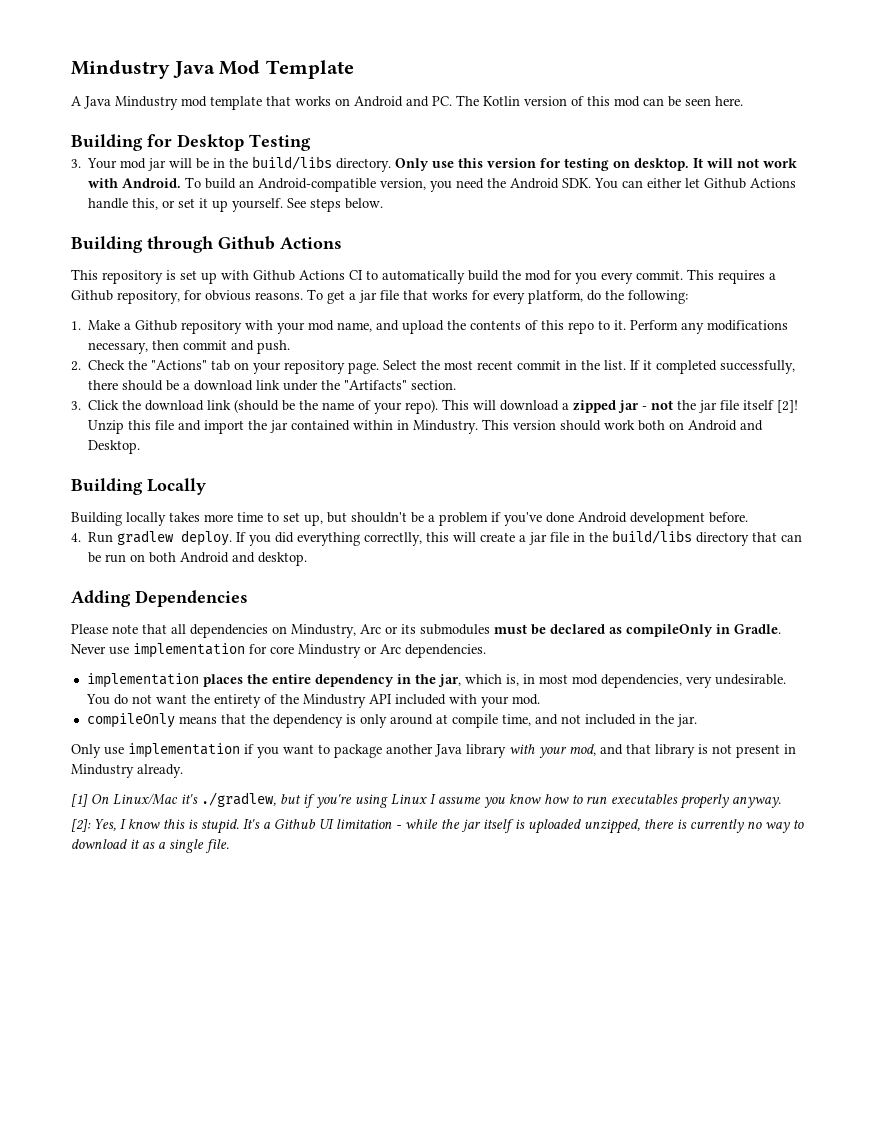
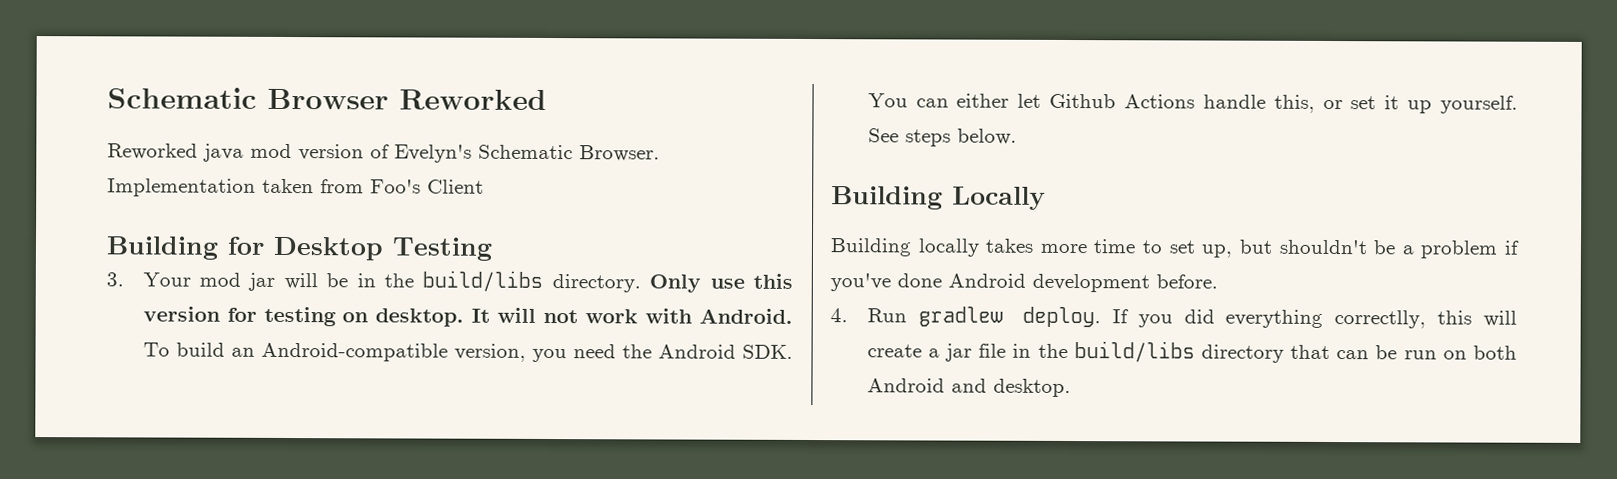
[71,60,354,79] [71,95,743,110] Mindustry Java Mod Template // A Java Mindustry mod template that works on Android and PC. The Kotlin version of this mod can be seen here. -> [107,87,547,110] [107,143,660,163] [107,178,484,197] Schematic Browser Reworked // Reworked java mod version of Evelyn's Schematic Browser. Implementation taken from Foo's Client
[71,236,342,253] [71,269,776,284] [71,289,688,304] [71,320,789,334] [88,340,291,354] [71,360,796,374] [88,380,457,391] [71,399,799,414] [88,419,764,434] [88,440,141,454] // Building through Github Actions // This repository is set up with Github Actions CI to automatically build the mod for you every commit. This requires a Github repository, for obvious reasons. To get a jar file that works for every platform, do the following: // 1. Make a Github repository with your mod name, and upload the contents of this repo to it. Perform any modifications necessary, then commit and push. // 2. Check the "Actions" tab on your repository page. Select the most recent commit in the list. If it completed successfully, there should be a download link under the "Artifacts" section. // 3. Click the download link (should be the name of your repo). This will download a zipped jar - not the jar file itself [2]! Unzip this file and import the jar contained within in Mindustry. This version should work both on Android and Desktop. -> (1017, 136) none
[71,590,248,607] [71,624,781,638] [71,643,486,658] [86,673,786,688] [85,694,540,708] [86,713,697,728] [71,743,796,758] [71,764,183,778] [71,792,781,809] [71,819,804,834] [71,839,229,853] // Adding Dependencies // Please note that all dependencies on Mindustry, Arc or its submodules must be declared as compileOnly in Gradle. Never use implementation for core Mindustry or Arc dependencies. // implementation places the entire dependency in the jar, which is, in most mod dependencies, very undesirable. You do not want the entirety of the Mindustry API included with your mod. // compileOnly means that the dependency is only around at compile time, and not included in the jar. // Only use implementation if you want to package another Java library with your mod, and that library is not present in Mindustry already. // [1] On Linux/Mac it's ./gradlew, but if you're using Linux I assume you know how to run executables properly anyway. // [2]: Yes, I know this is stupid. It's a Github UI limitation - while the jar itself is uploaded unzipped, there is currently no way to download it as a single file. -> (1071, 388) none

